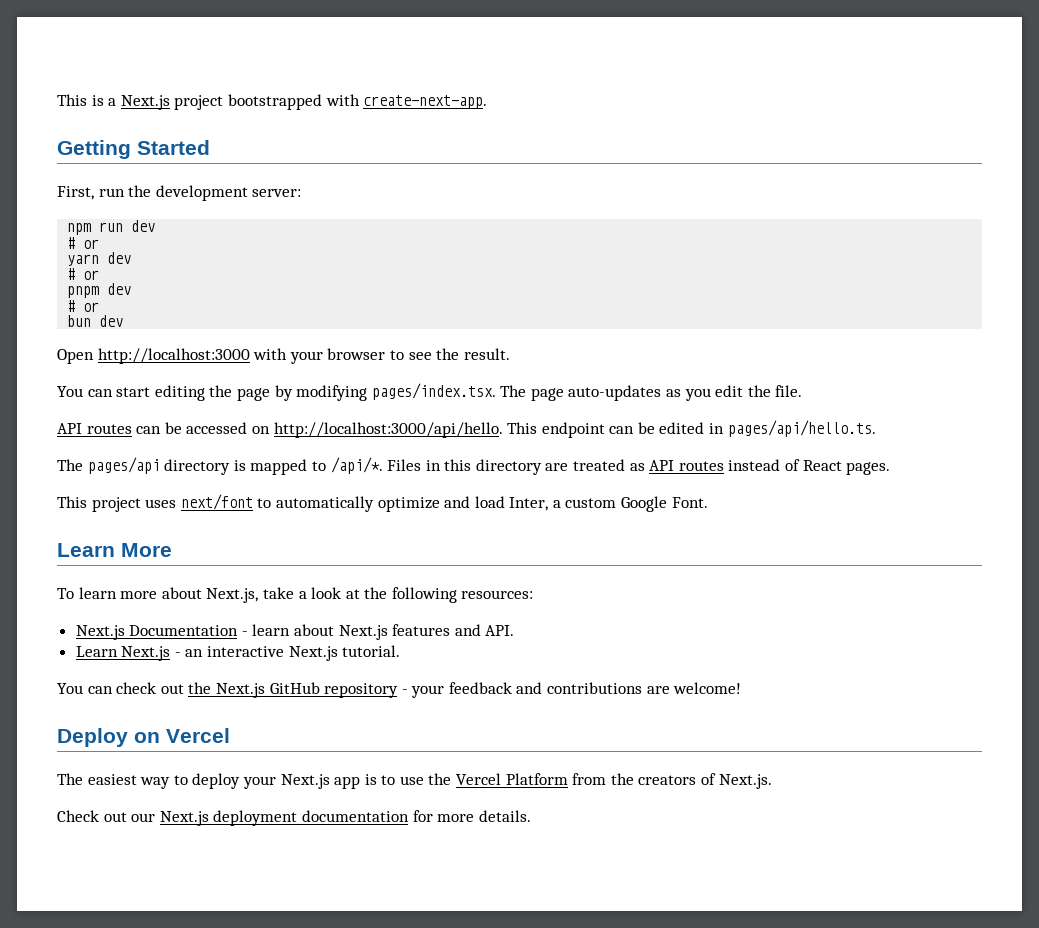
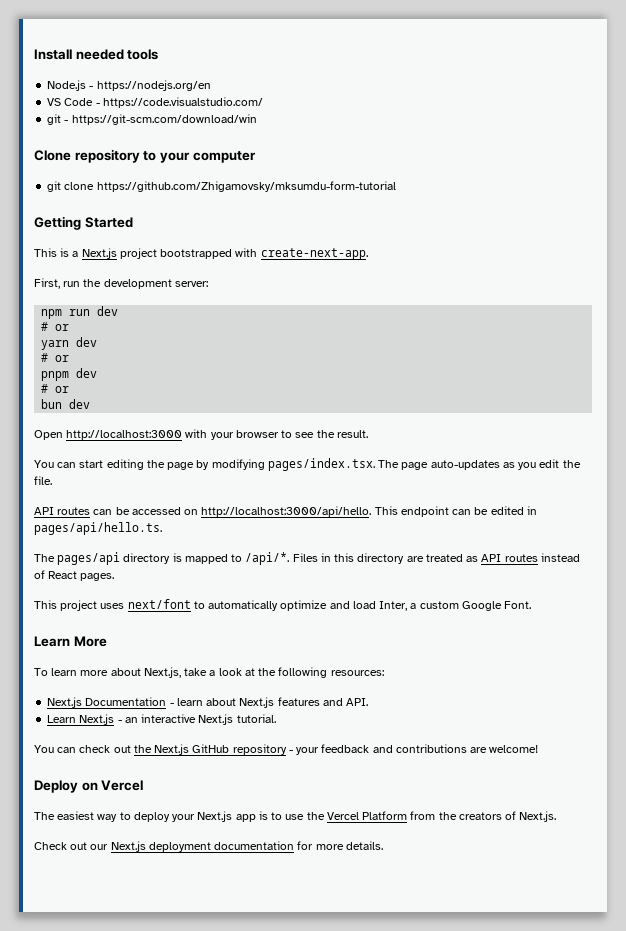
(57, 100) none -> [34,49,159,60] [47,80,211,91] [47,97,263,108] [47,114,257,125] [34,149,256,163] [47,181,396,192] [34,216,133,230] Install needed tools // Node.js - https://nodejs.org/en // VS Code - https://code.visualstudio.com/ // git - https://git-scm.com/download/win // Clone repository to your computer // git clone https://github.com/Zhigamovsky/mksumdu-form-tutorial // Getting Started //
[57,140,210,159] // Getting Started -> (368, 254) none

